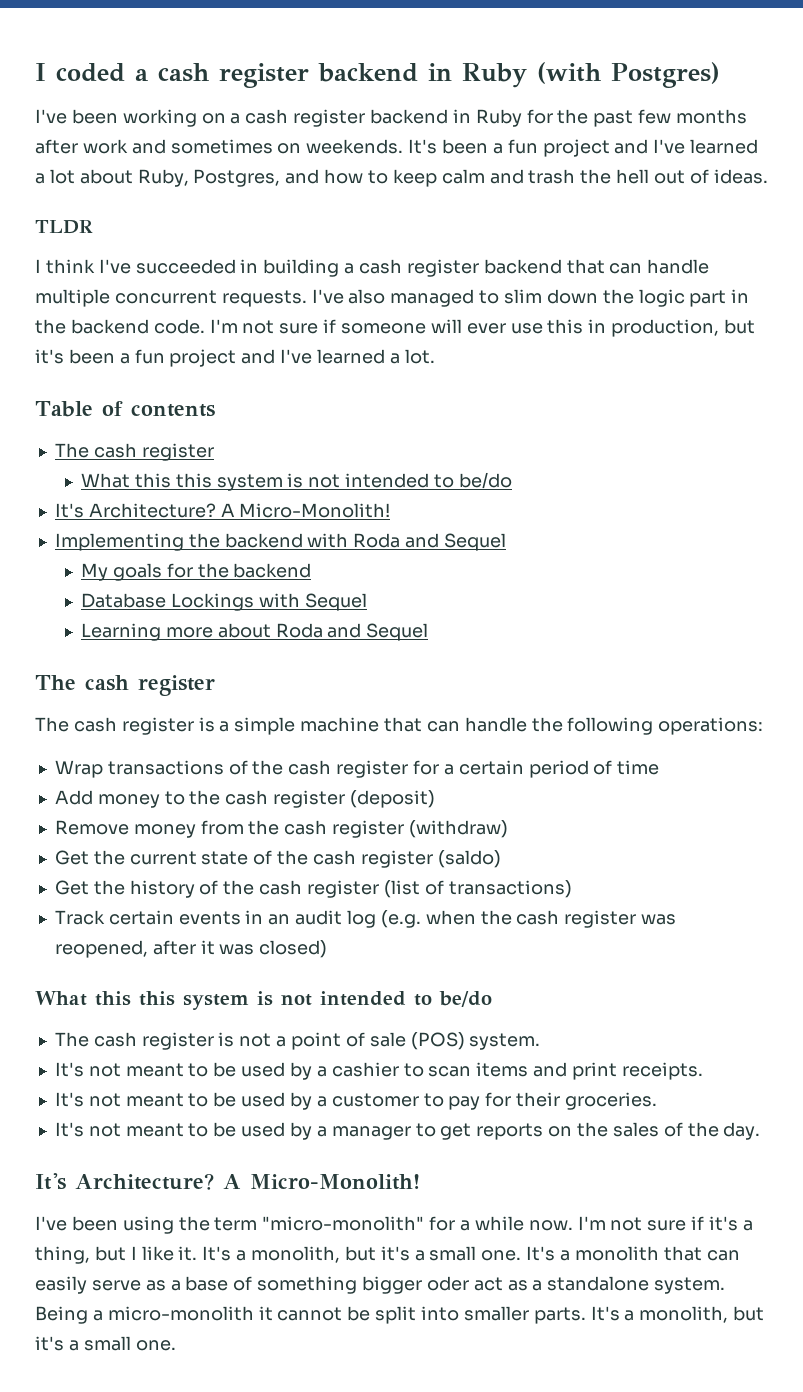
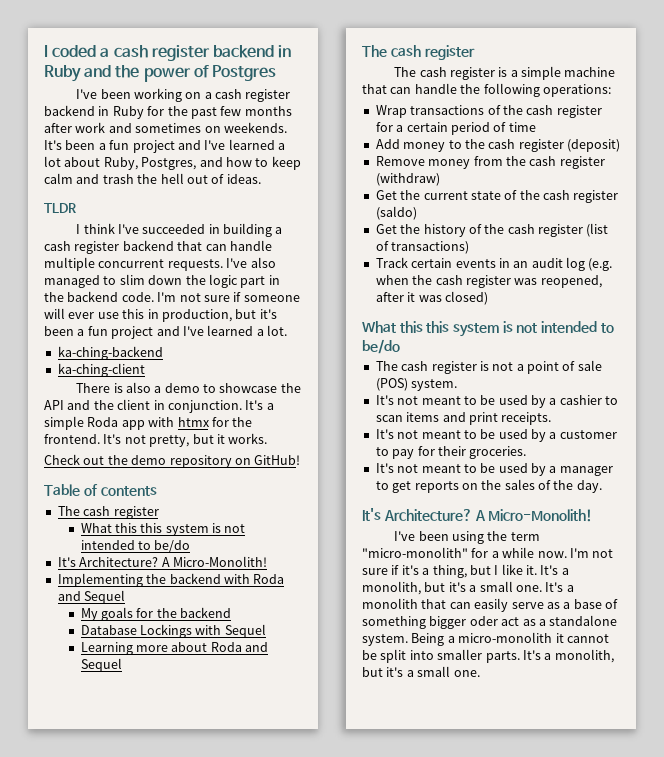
[537,62,720,88] (with Postgres) -> [84,65,276,82] and the power of Postgres
(435, 356) none -> [57,346,163,360] [57,363,145,377] [76,382,301,393] [44,399,274,413] [44,416,253,430] [44,433,268,447] [44,454,301,468] // ka-ching-backend // ka-ching-client // There is also a demo to showcase the API and the client in conjunction. It's a simple Roda app with htmx for the frontend. It's not pretty, but it works. // Check out the demo repository on GitHub!

